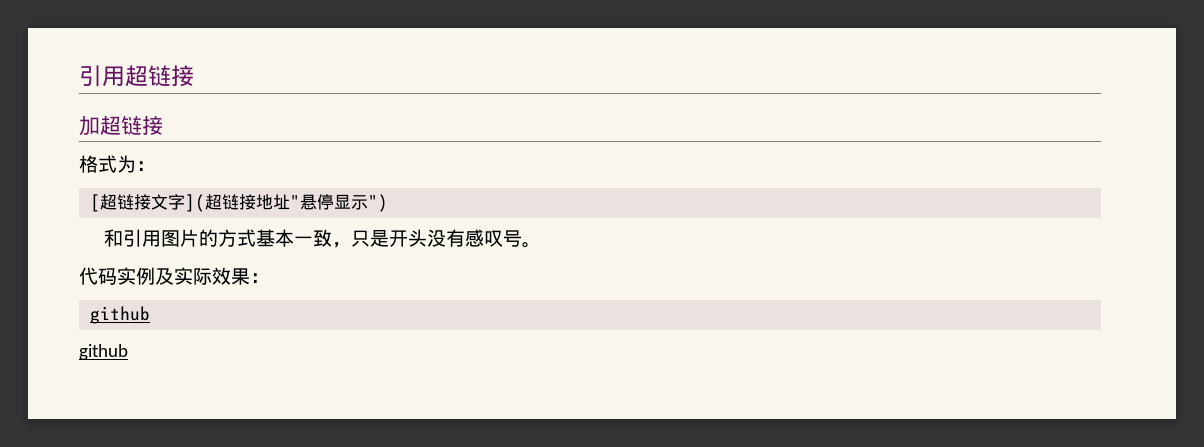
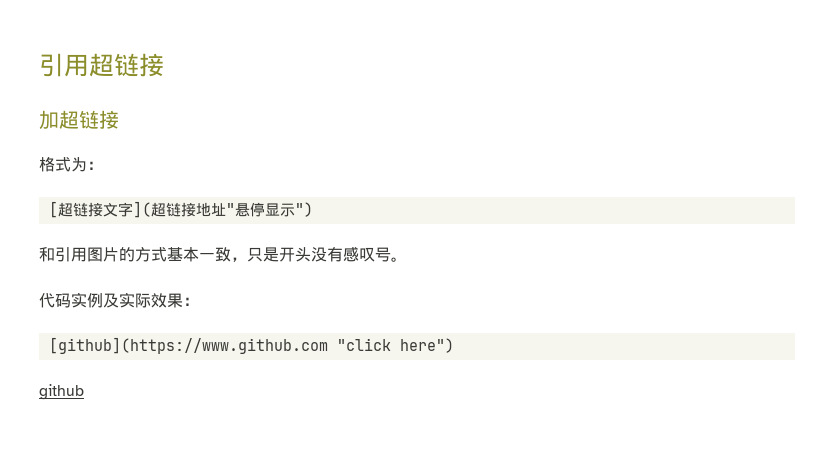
[90,306,151,324] github -> [48,337,454,354] [github](https://www.github.com "click here")

